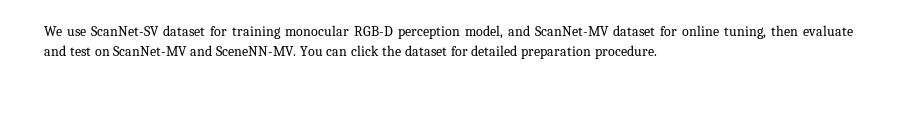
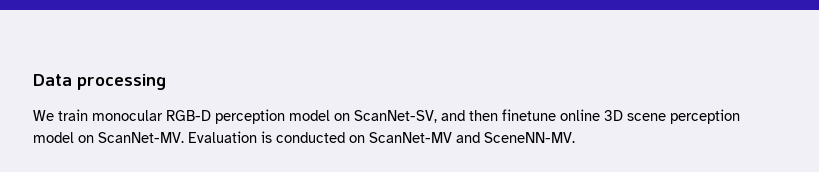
[44,25,853,39] [44,45,657,59] We use ScanNet-SV dataset for training monocular RGB-D perception model, and ScanNet-MV dataset for online tuning, then evaluate and test on ScanNet-MV and SceneNN-MV. You can click the dataset for detailed preparation procedure. -> [33,74,166,90] [33,109,740,124] [33,131,575,143] Data processing // We train monocular RGB-D perception model on ScanNet-SV, and then finetune online 3D scene perception model on ScanNet-MV. Evaluation is conducted on ScanNet-MV and SceneNN-MV.

